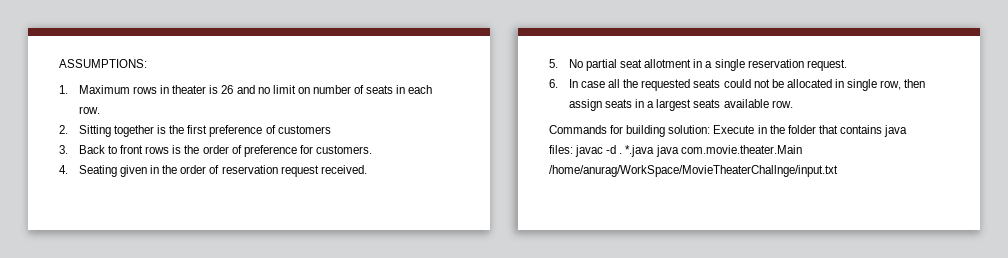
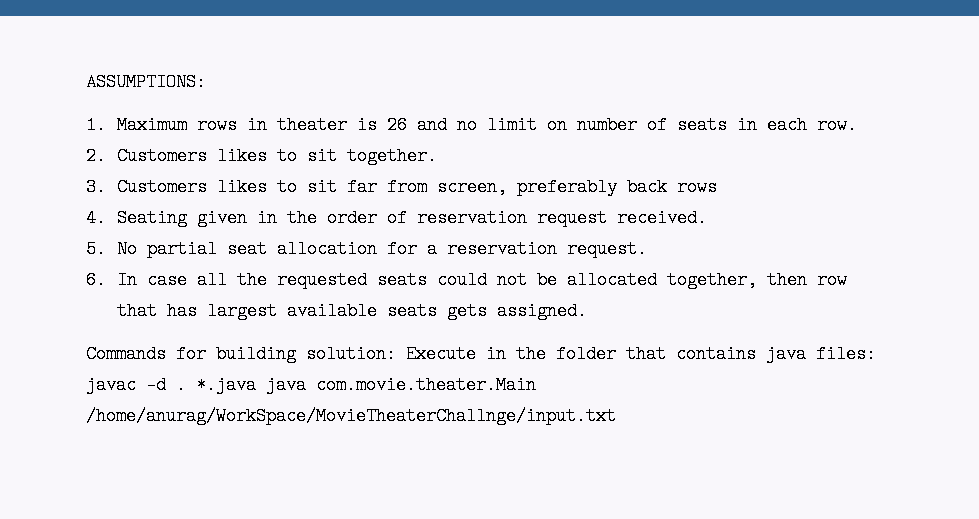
[78,125,331,137] [59,145,372,157] Sitting together is the first preference of customers // 3. Back to front rows is the order of preference for customers. -> [116,147,437,165] [86,178,717,196] Customers likes to sit together. // 3. Customers likes to sit far from screen, preferably back rows
[644,59,745,71] allotment in a single -> [276,240,437,258] allocation for a
[834,79,926,91] [568,99,793,111] in single row, then assign seats in a largest seats available row. -> [666,271,847,289] [116,302,587,320] together, then row that has largest available seats gets assigned.

